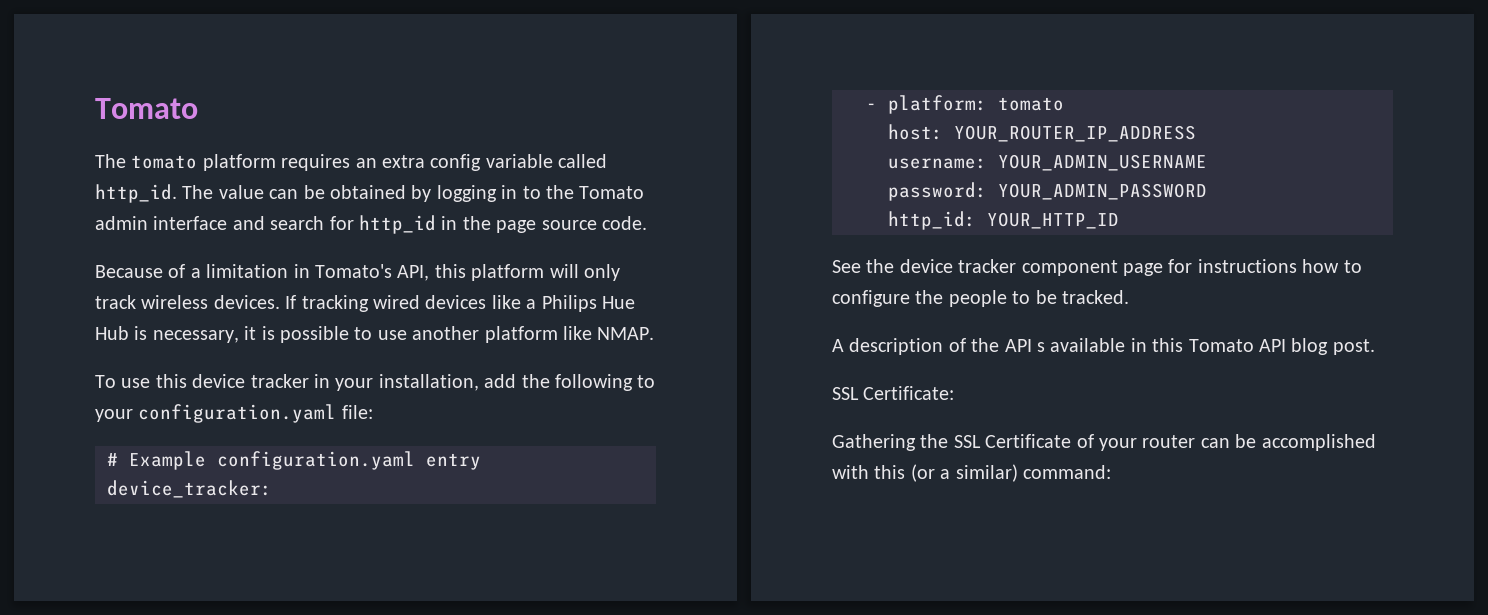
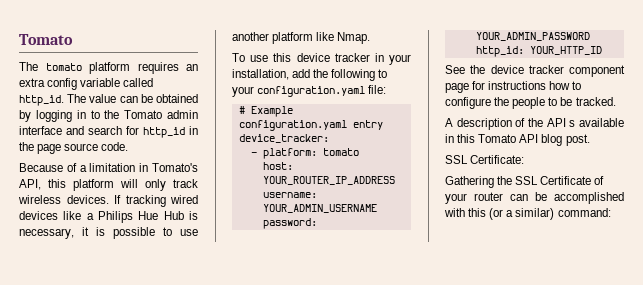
[597,327,655,340] NMAP. -> [337,32,371,44] Nmap.

